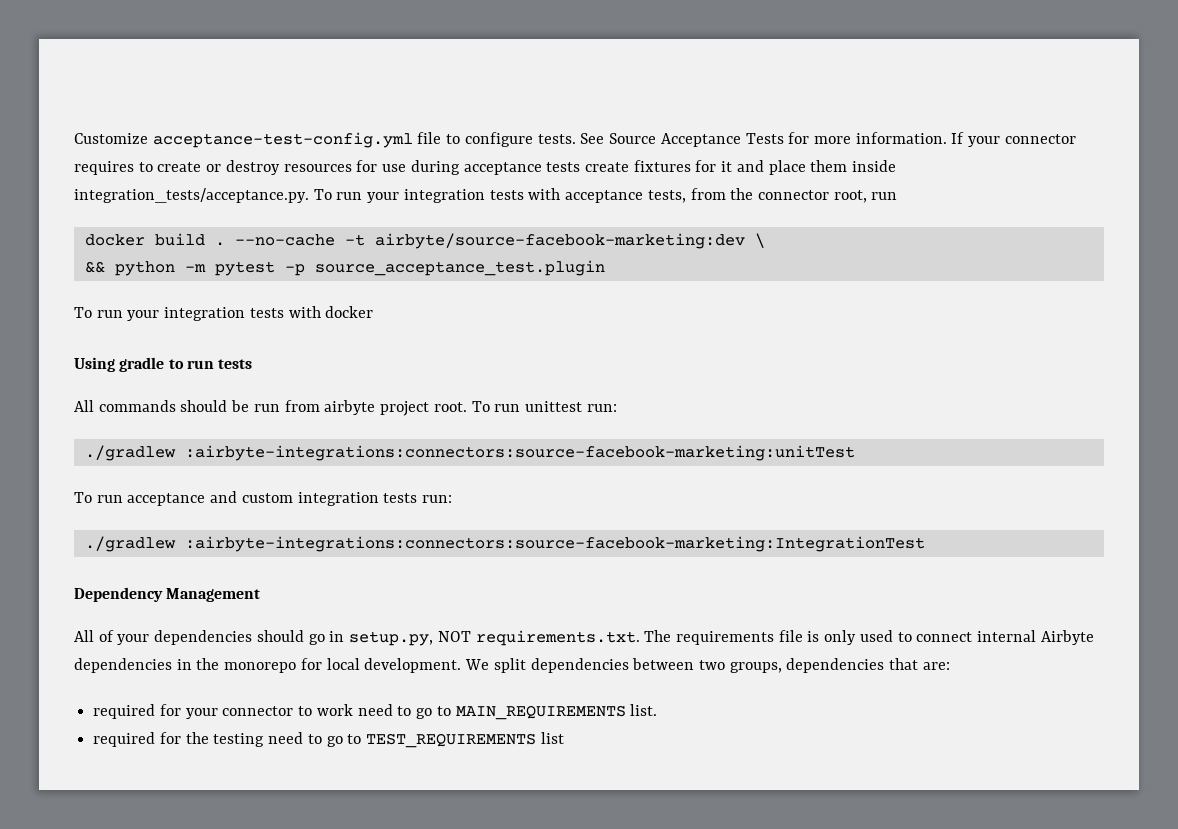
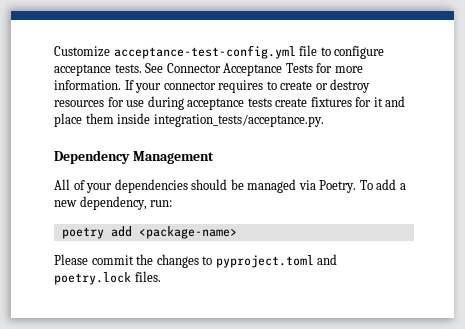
(533, 139) none -> [54,64,111,76] acceptance
[609,133,657,144] Source -> [166,63,221,73] Connector
[313,188,898,203] [84,233,765,249] [84,260,605,276] [74,306,374,321] [74,357,253,372] [74,400,617,416] [84,445,855,461] [74,491,453,506] [84,536,925,552] To run your integration tests with acceptance tests, from the connector root, run // docker build . --no-cache -t airbyte/source-facebook-marketing:dev \ // && python -m pytest -p source_acceptance_test.plugin // To run your integration tests with docker // Using gradle to run tests // All commands should be run from airbyte project root. To run unittest run: // ./gradlew :airbyte-integrations:connectors:source-facebook-marketing:unitTest // To run acceptance and custom integration tests run: // ./gradlew :airbyte-integrations:connectors:source-facebook-marketing:IntegrationTest -> (324, 120) none
[308,630,1094,646] [74,658,950,673] [93,704,658,720] [93,732,564,748] go in setup.py, NOT requirements.txt. The requirements file is only used to connect internal Airbyte dependencies in the monorepo for local development. We split dependencies between two groups, dependencies that are: // required for your connector to work need to go to MAIN_REQUIREMENTS list. // required for the testing need to go to TEST_REQUIREMENTS list -> [230,179,406,193] [54,196,173,210] [61,226,237,239] [54,254,338,268] [54,271,161,285] be managed via Poetry. To add a new dependency, run: // poetry add <package-name> // Please commit the changes to pyproject.toml and poetry.lock files.

